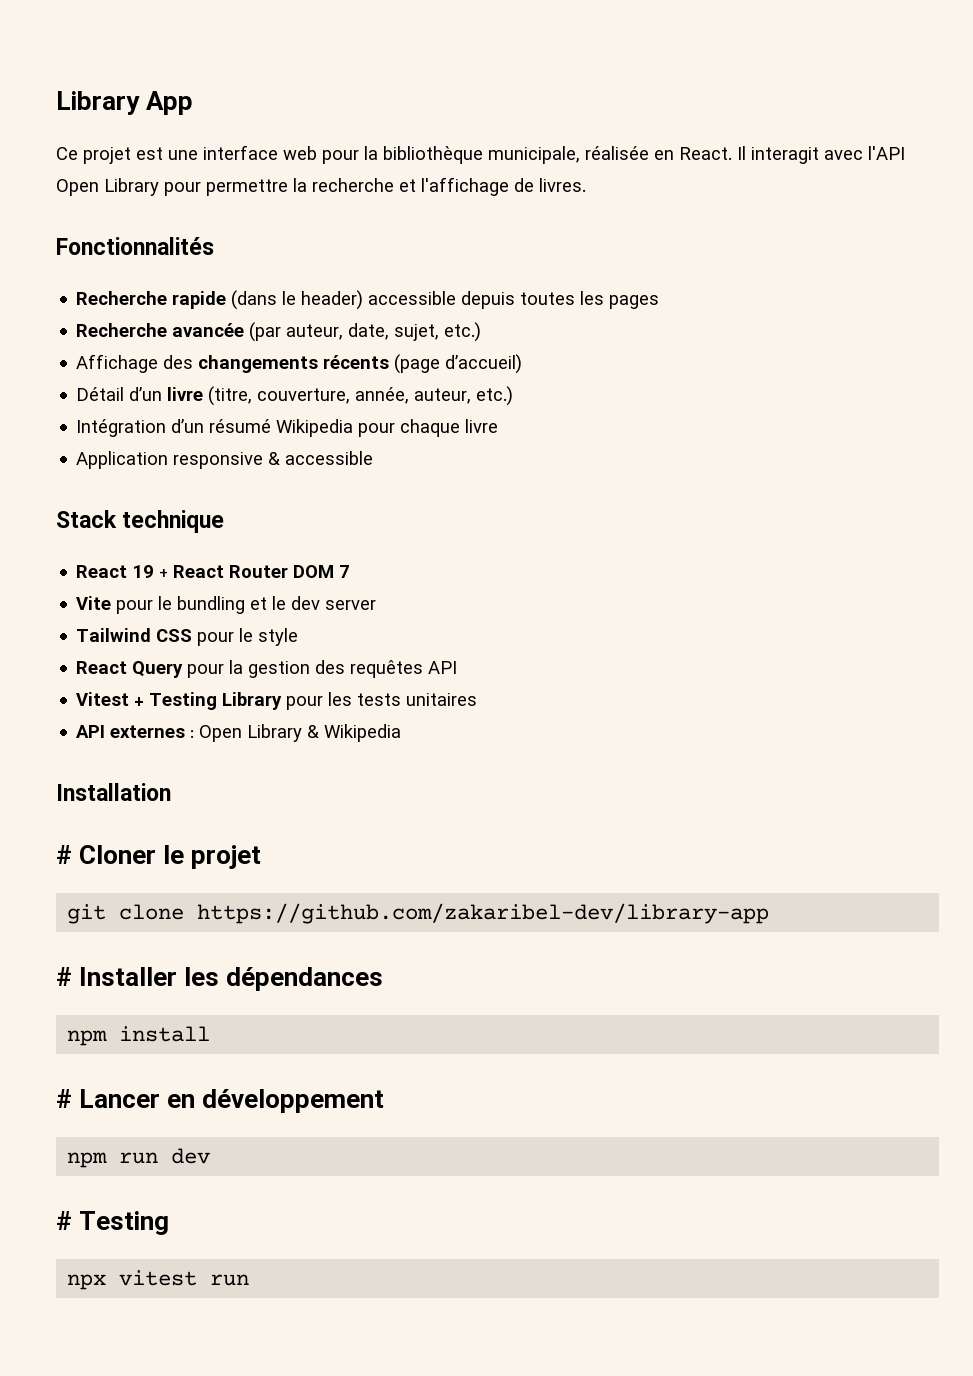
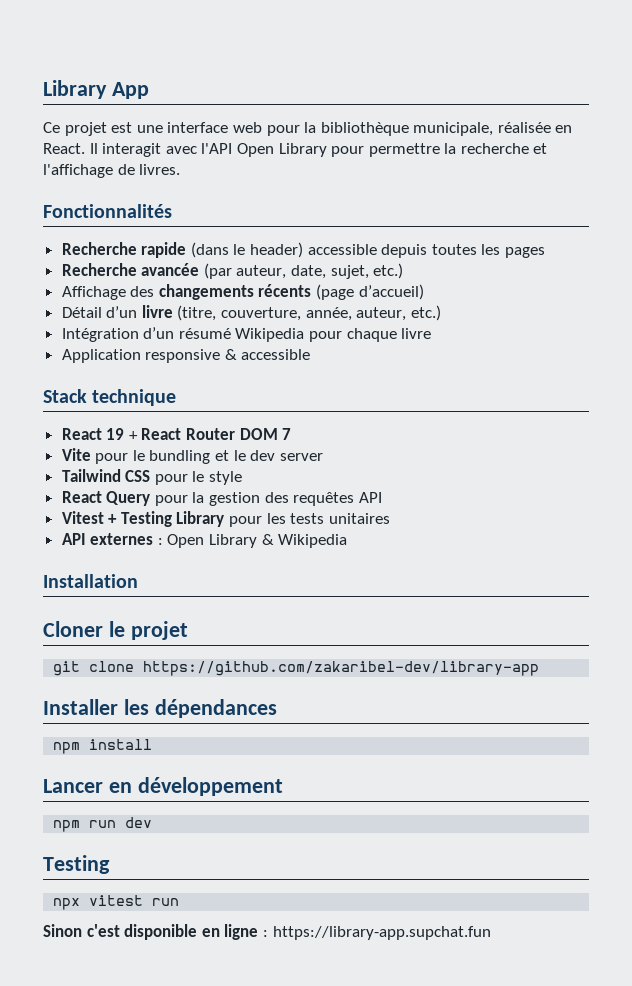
[56,845,72,864] # -> (138, 581) none
[56,967,72,986] # -> (540, 668) none
[56,1089,72,1108] # -> (153, 744) none
[56,1211,72,1230] # -> (153, 822) none
(250, 1280) none -> [43,924,491,940] // Sinon c'est disponible en ligne : https://library-app.supchat.fun

